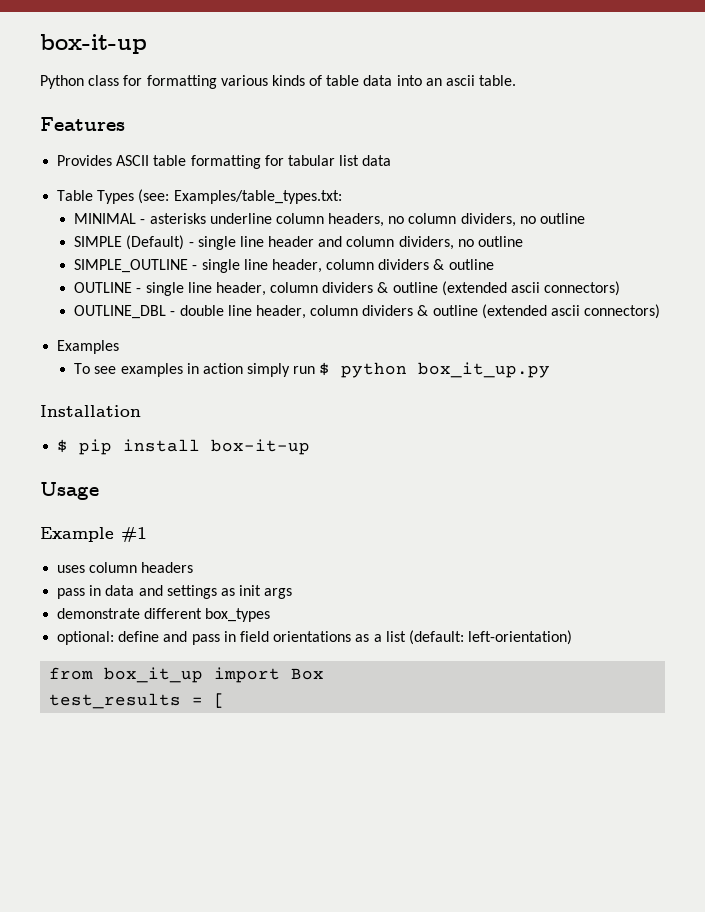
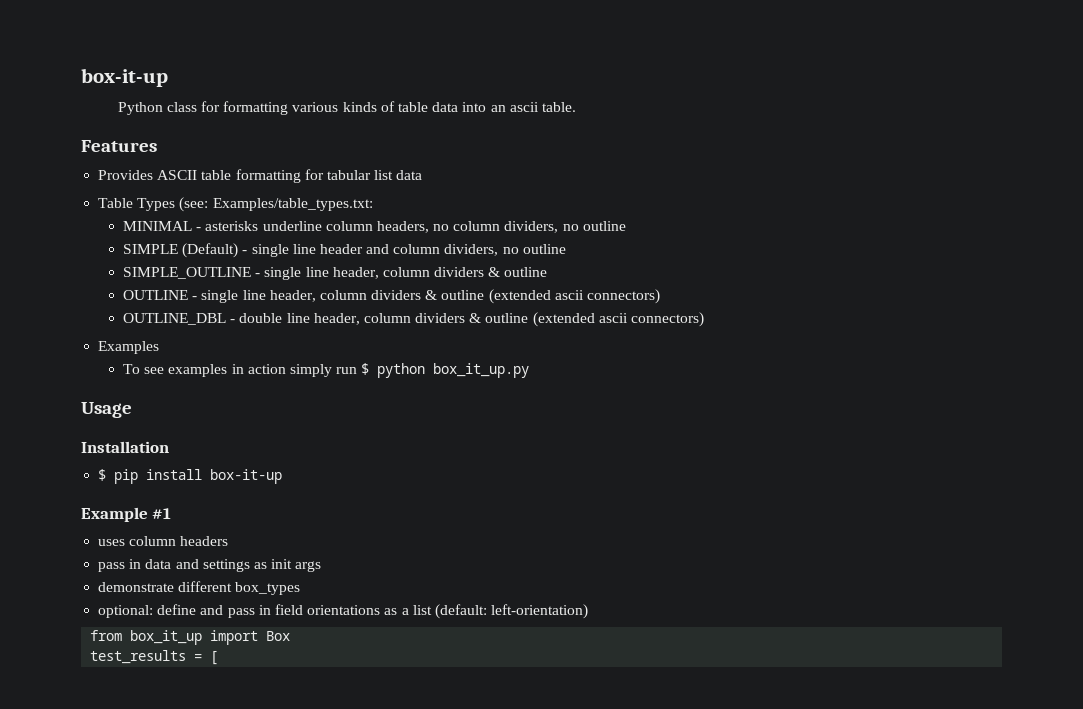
(551, 370) none -> [81,402,132,418] // Usage
[40,482,99,500] // Usage -> (283, 476) none

